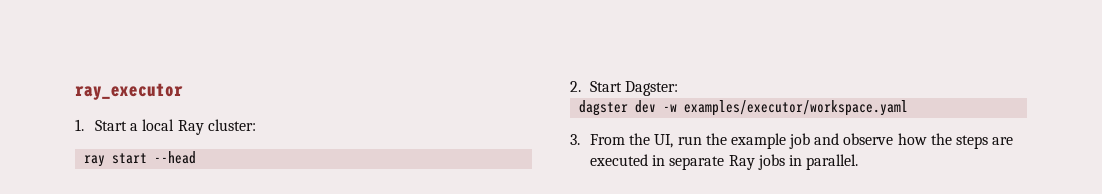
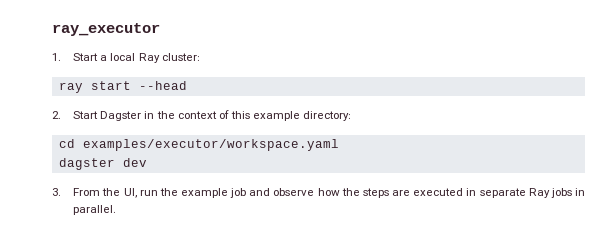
[625,81,679,96] Dagster: -> [100,110,352,121] [58,139,339,151] Dagster in the context of this example directory: // cd examples/executor/workspace.yaml
[663,100,909,116] -w examples/executor/workspace.yaml -> (147, 162) none

